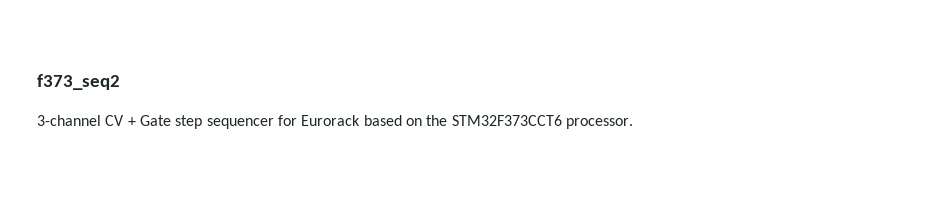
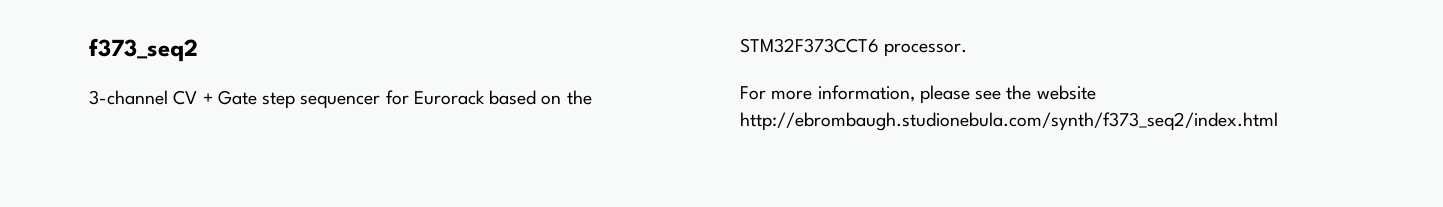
(633, 123) none -> [740,85,1096,104] [740,112,1278,131] // For more information, please see the website http://ebrombaugh.studionebula.com/synth/f373_seq2/index.html

